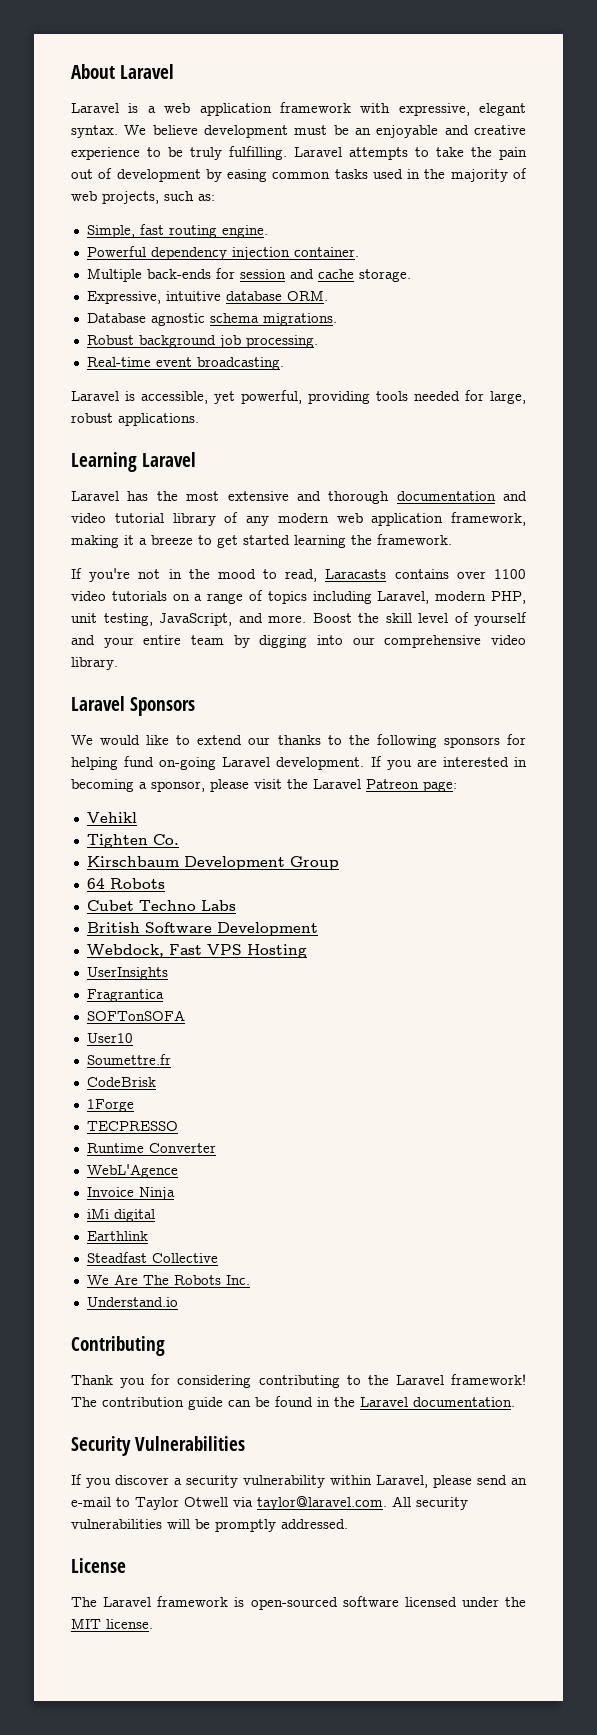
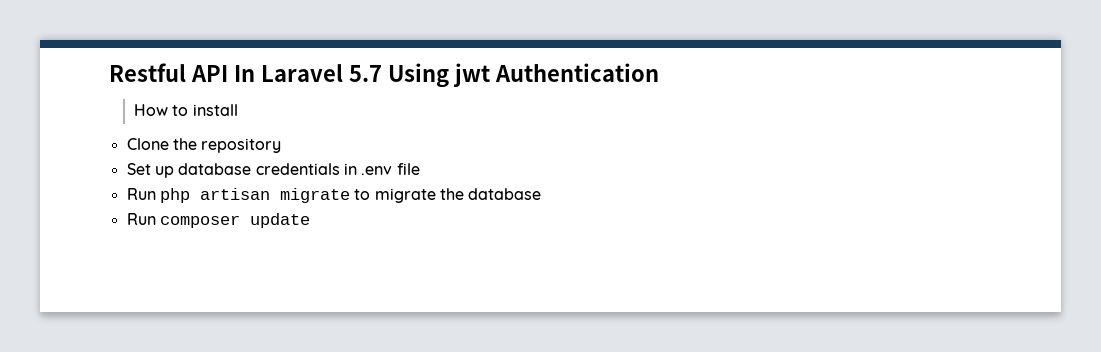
[71,64,175,79] [71,102,526,116] [71,125,526,138] [71,146,527,160] [71,168,527,182] [71,191,215,204] [86,224,268,238] [86,246,359,260] [86,268,411,282] [86,290,328,304] [86,313,337,326] [86,335,318,348] [86,357,284,370] [71,390,526,404] [71,413,199,426] [71,452,197,472] [71,491,527,504] [71,512,526,526] [71,534,452,548] [71,568,526,582] [71,590,526,604] [71,612,527,626] [71,635,526,648] [71,657,118,670] [71,696,196,716] [71,734,526,748] [71,756,527,770] [71,779,457,792] [86,812,137,823] [86,834,179,848] [86,856,339,870] [86,878,165,889] [86,900,236,911] [86,922,318,936] [86,944,307,958] [86,967,168,980] [86,989,164,1002] [86,1010,185,1021] [86,1033,133,1043] [86,1054,171,1065] [86,1077,156,1087] [86,1099,134,1112] [86,1121,178,1131] [86,1143,216,1153] [86,1164,178,1178] [86,1187,175,1200] [86,1208,155,1222] [86,1231,148,1241] [86,1252,218,1263] [86,1274,250,1285] [86,1297,178,1307] [71,1336,165,1356] [71,1374,526,1388] [71,1396,515,1410] [71,1436,246,1456] [71,1474,527,1488] [71,1496,468,1510] [71,1519,348,1532] [71,1558,126,1573] [71,1596,526,1610] [71,1618,153,1629] About Laravel // Laravel is a web application framework with expressive, elegant syntax. We believe development must be an enjoyable and creative experience to be truly fulfilling. Laravel attempts to take the pain out of development by easing common tasks used in the majority of web projects, such as: // Simple, fast routing engine. // Powerful dependency injection container. // Multiple back-ends for session and cache storage. // Expressive, intuitive database ORM. // Database agnostic schema migrations. // Robust background job processing. // Real-time event broadcasting. // Laravel is accessible, yet powerful, providing tools needed for large, robust applications. // Learning Laravel // Laravel has the most extensive and thorough documentation and video tutorial library of any modern web application framework, making it a breeze to get started learning the framework. // If you're not in the mood to read, Laracasts contains over 1100 video tutorials on a range of topics including Laravel, modern PHP, unit testing, JavaScript, and more. Boost the skill level of yourself and your entire team by digging into our comprehensive video library. // Laravel Sponsors // We would like to extend our thanks to the following sponsors for helping fund on-going Laravel development. If you are interested in becoming a sponsor, please visit the Laravel Patreon page: // Vehikl // Tighten Co. // Kirschbaum Development Group // 64 Robots // Cubet Techno Labs // British Software Development // Webdock, Fast VPS Hosting // UserInsights // Fragrantica // SOFTonSOFA // User10 // Soumettre.fr // CodeBrisk // 1Forge // TECPRESSO // Runtime Converter // WebL'Agence // Invoice Ninja // iMi digital // Earthlink // Steadfast Collective // We Are The Robots Inc. // Understand.io // Contributing // Thank you for considering contributing to the Laravel framework! The contribution guide can be found in the Laravel documentation. // Security Vulnerabilities // If you discover a security vulnerability within Laravel, please send an e-mail to Taylor Otwell via taylor@laravel.com. All security vulnerabilities will be promptly addressed. // License // The Laravel framework is open-sourced software licensed under the MIT license. -> [109,63,659,88] [134,104,238,116] [126,138,282,153] [126,163,420,178] [126,188,542,203] [126,213,310,228] Restful API In Laravel 5.7 Using jwt Authentication // How to install // Clone the repository // Set up database credentials in .env file // Run php artisan migrate to migrate the database // Run composer update

